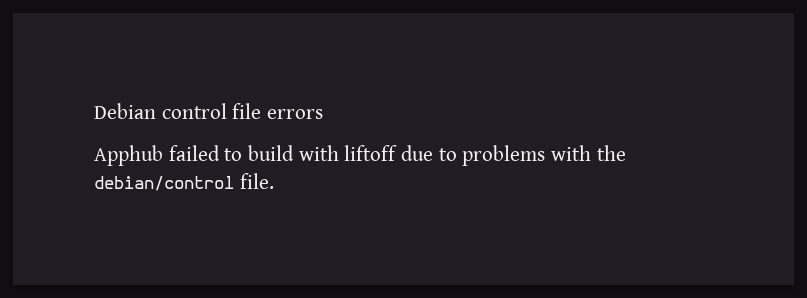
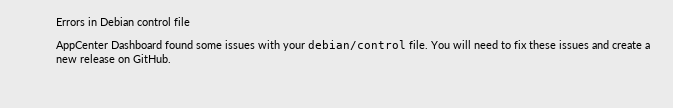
(94, 111) none -> [56,17,97,26] Errors in
[267,109,324,119] [94,145,626,166] [94,173,274,191] errors // Apphub failed to build with liftoff due to problems with the debian/control file. -> [56,40,650,51] [56,54,171,63] // AppCenter Dashboard found some issues with your debian/control file. You will need to fix these issues and create a new release on GitHub.

